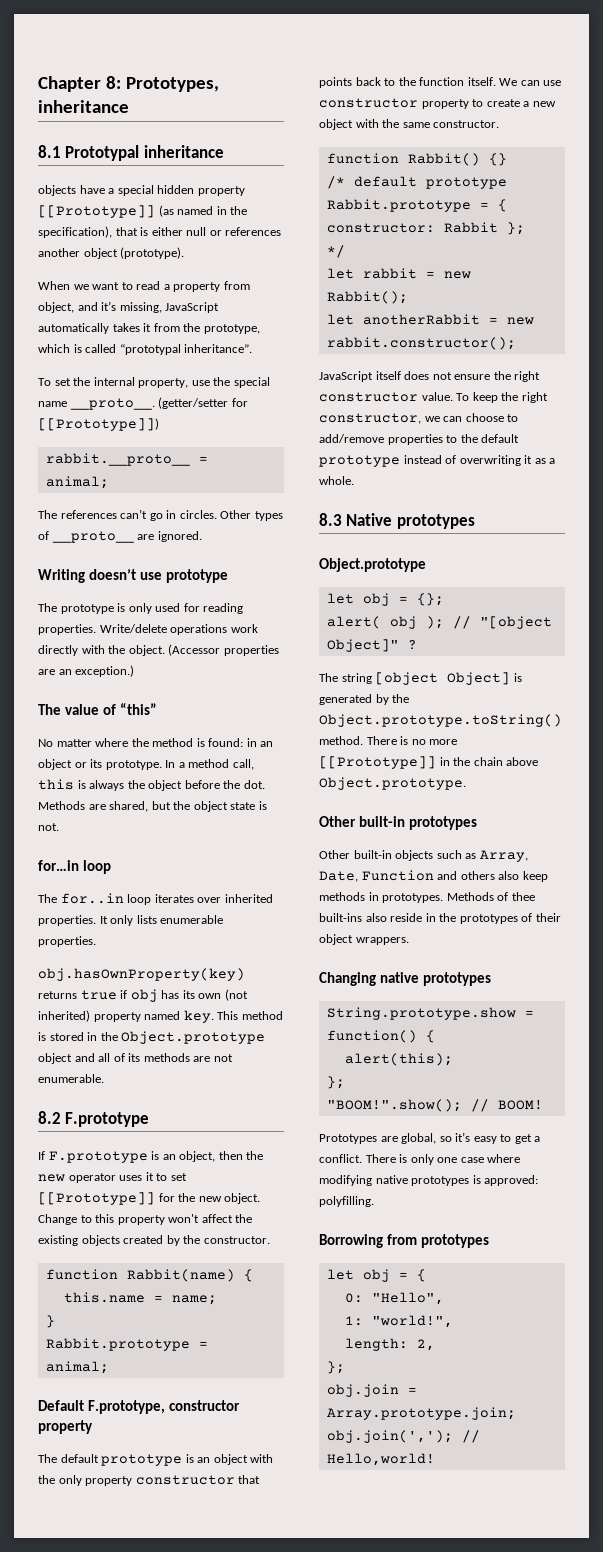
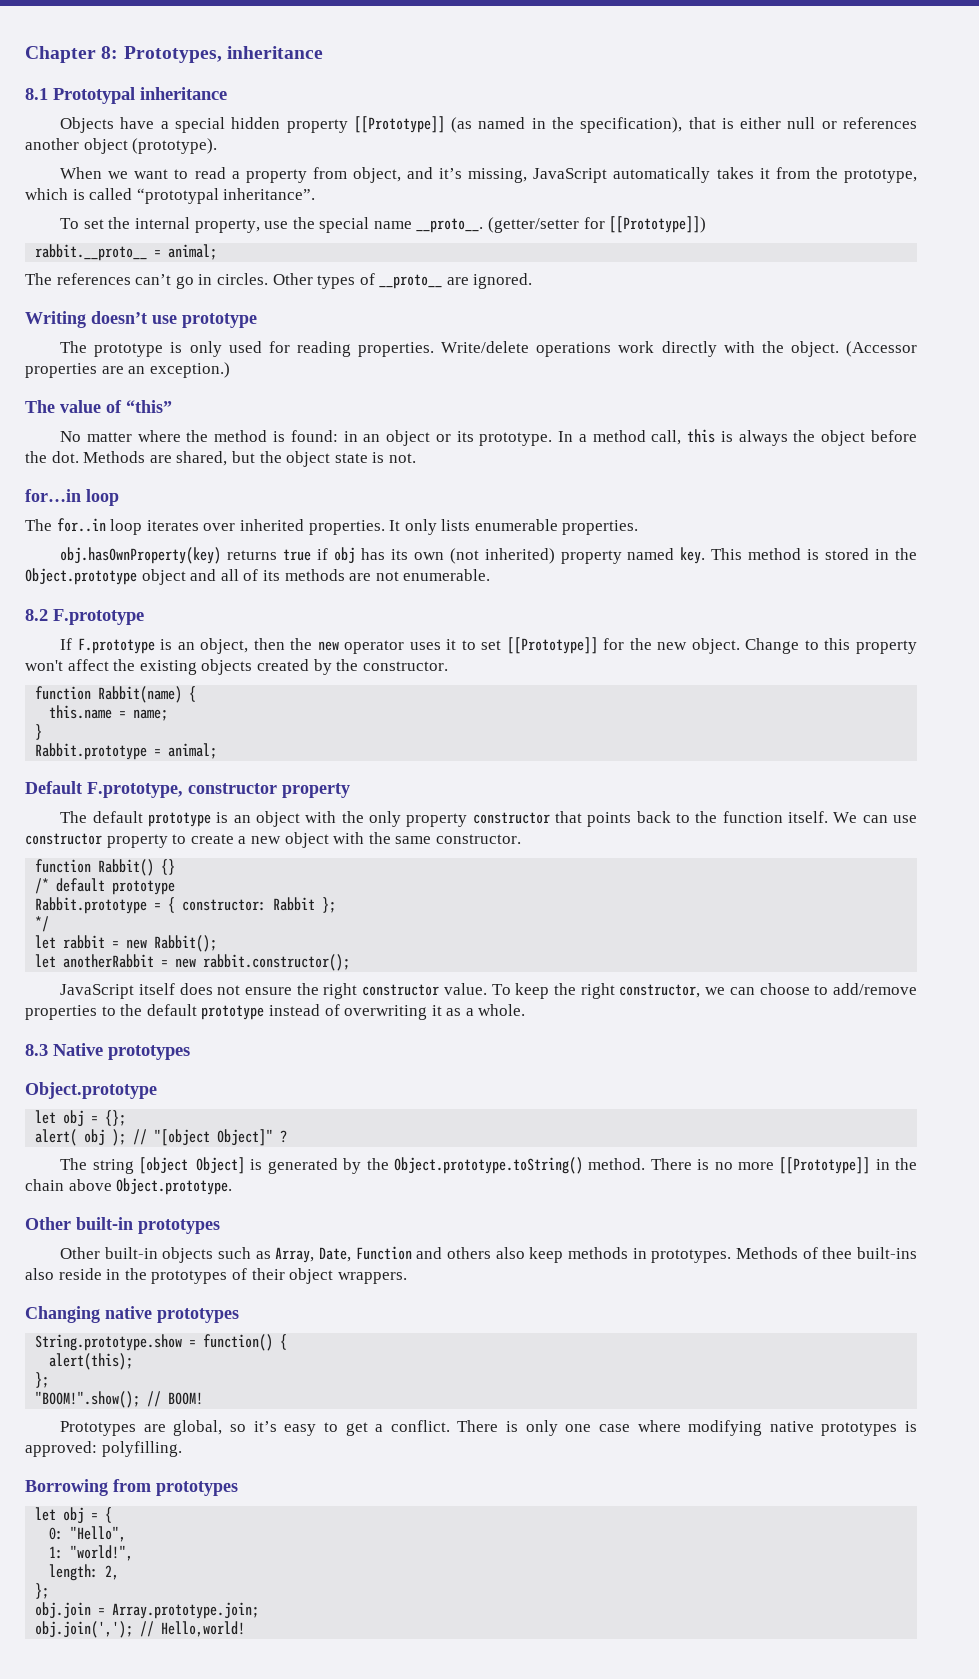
[38,185,76,196] objects -> [60,117,115,133] Objects

